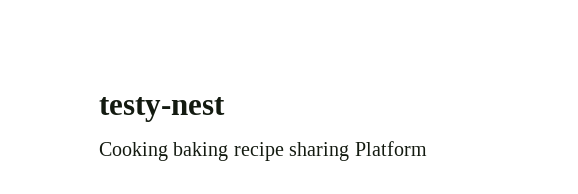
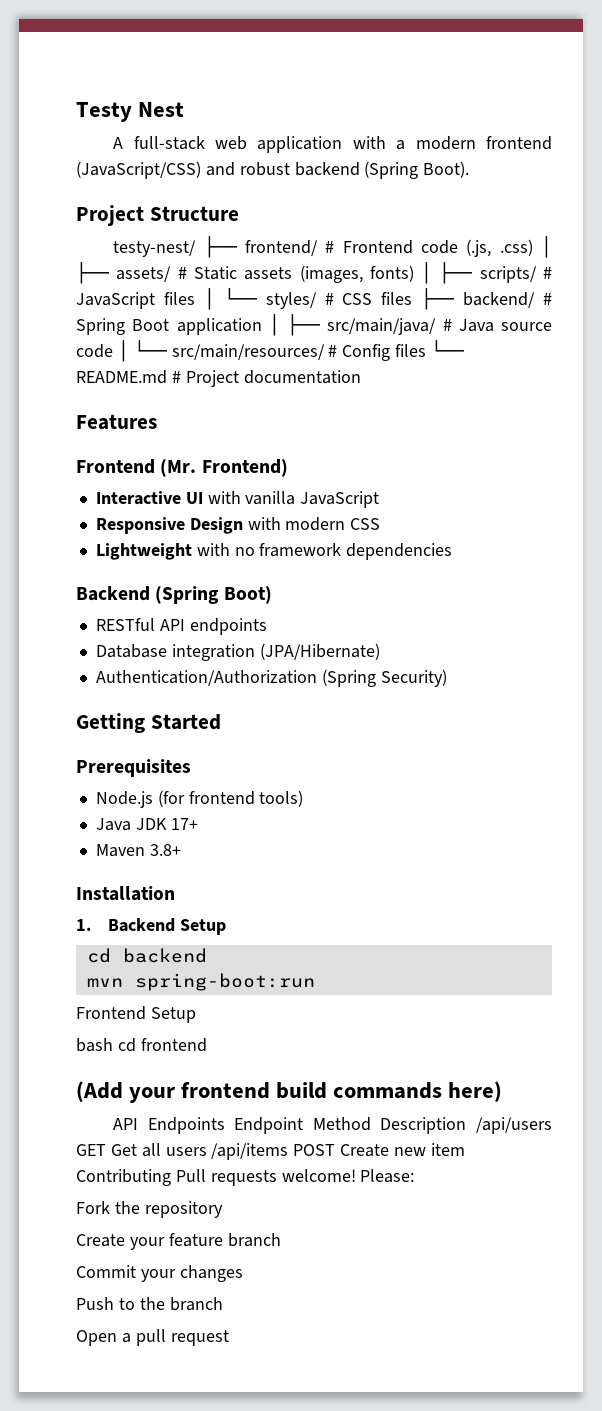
[99,97,225,122] [99,141,427,161] testy-nest // Cooking baking recipe sharing Platform -> [76,102,185,122] [113,136,552,153] [76,161,470,179] [76,205,239,226] [113,236,552,258] [76,262,552,284] [76,288,552,310] [76,314,552,336] [76,340,466,362] [76,370,361,387] [76,414,157,430] [76,459,288,477] [95,491,380,508] [95,517,381,534] [95,543,453,560] [76,586,272,604] [95,618,267,635] [95,643,380,661] [95,669,447,687] [76,713,221,733] [76,759,191,777] [95,790,304,808] [95,818,198,831] [95,844,181,857] [76,886,175,901] [76,918,227,935] [86,948,207,963] [86,973,315,991] [76,1006,196,1023] [76,1038,207,1052] [76,1081,503,1103] [113,1117,552,1134] [76,1143,465,1160] [76,1169,415,1186] [76,1201,223,1218] [76,1233,281,1250] [76,1265,243,1282] [76,1297,223,1311] [76,1329,229,1346] Testy Nest // A full-stack web application with a modern frontend (JavaScript/CSS) and robust backend (Spring Boot). // Project Structure // testy-nest/ ├── frontend/ # Frontend code (.js, .css) │ ├── assets/ # Static assets (images, fonts) │ ├── scripts/ # JavaScript files │ └── styles/ # CSS files ├── backend/ # Spring Boot application │ ├── src/main/java/ # Java source code │ └── src/main/resources/ # Config files └── README.md # Project documentation // Features // Frontend (Mr. Frontend) // Interactive UI with vanilla JavaScript // Responsive Design with modern CSS // Lightweight with no framework dependencies // Backend (Spring Boot) // RESTful API endpoints // Database integration (JPA/Hibernate) // Authentication/Authorization (Spring Security) // Getting Started // Prerequisites // Node.js (for frontend tools) // Java JDK 17+ // Maven 3.8+ // Installation // 1. Backend Setup // cd backend // mvn spring-boot:run // Frontend Setup // bash cd frontend // (Add your frontend build commands here) // API Endpoints Endpoint Method Description /api/users GET Get all users /api/items POST Create new item Contributing Pull requests welcome! Please: // Fork the repository // Create your feature branch // Commit your changes // Push to the branch // Open a pull request

